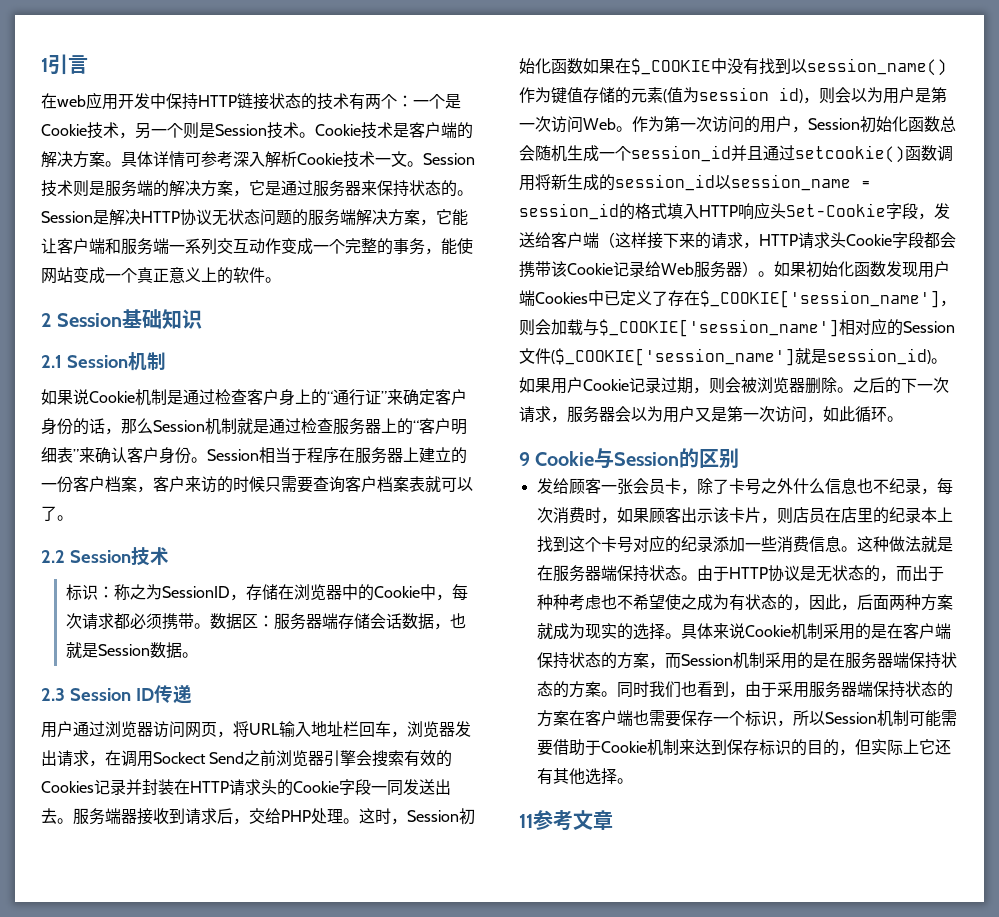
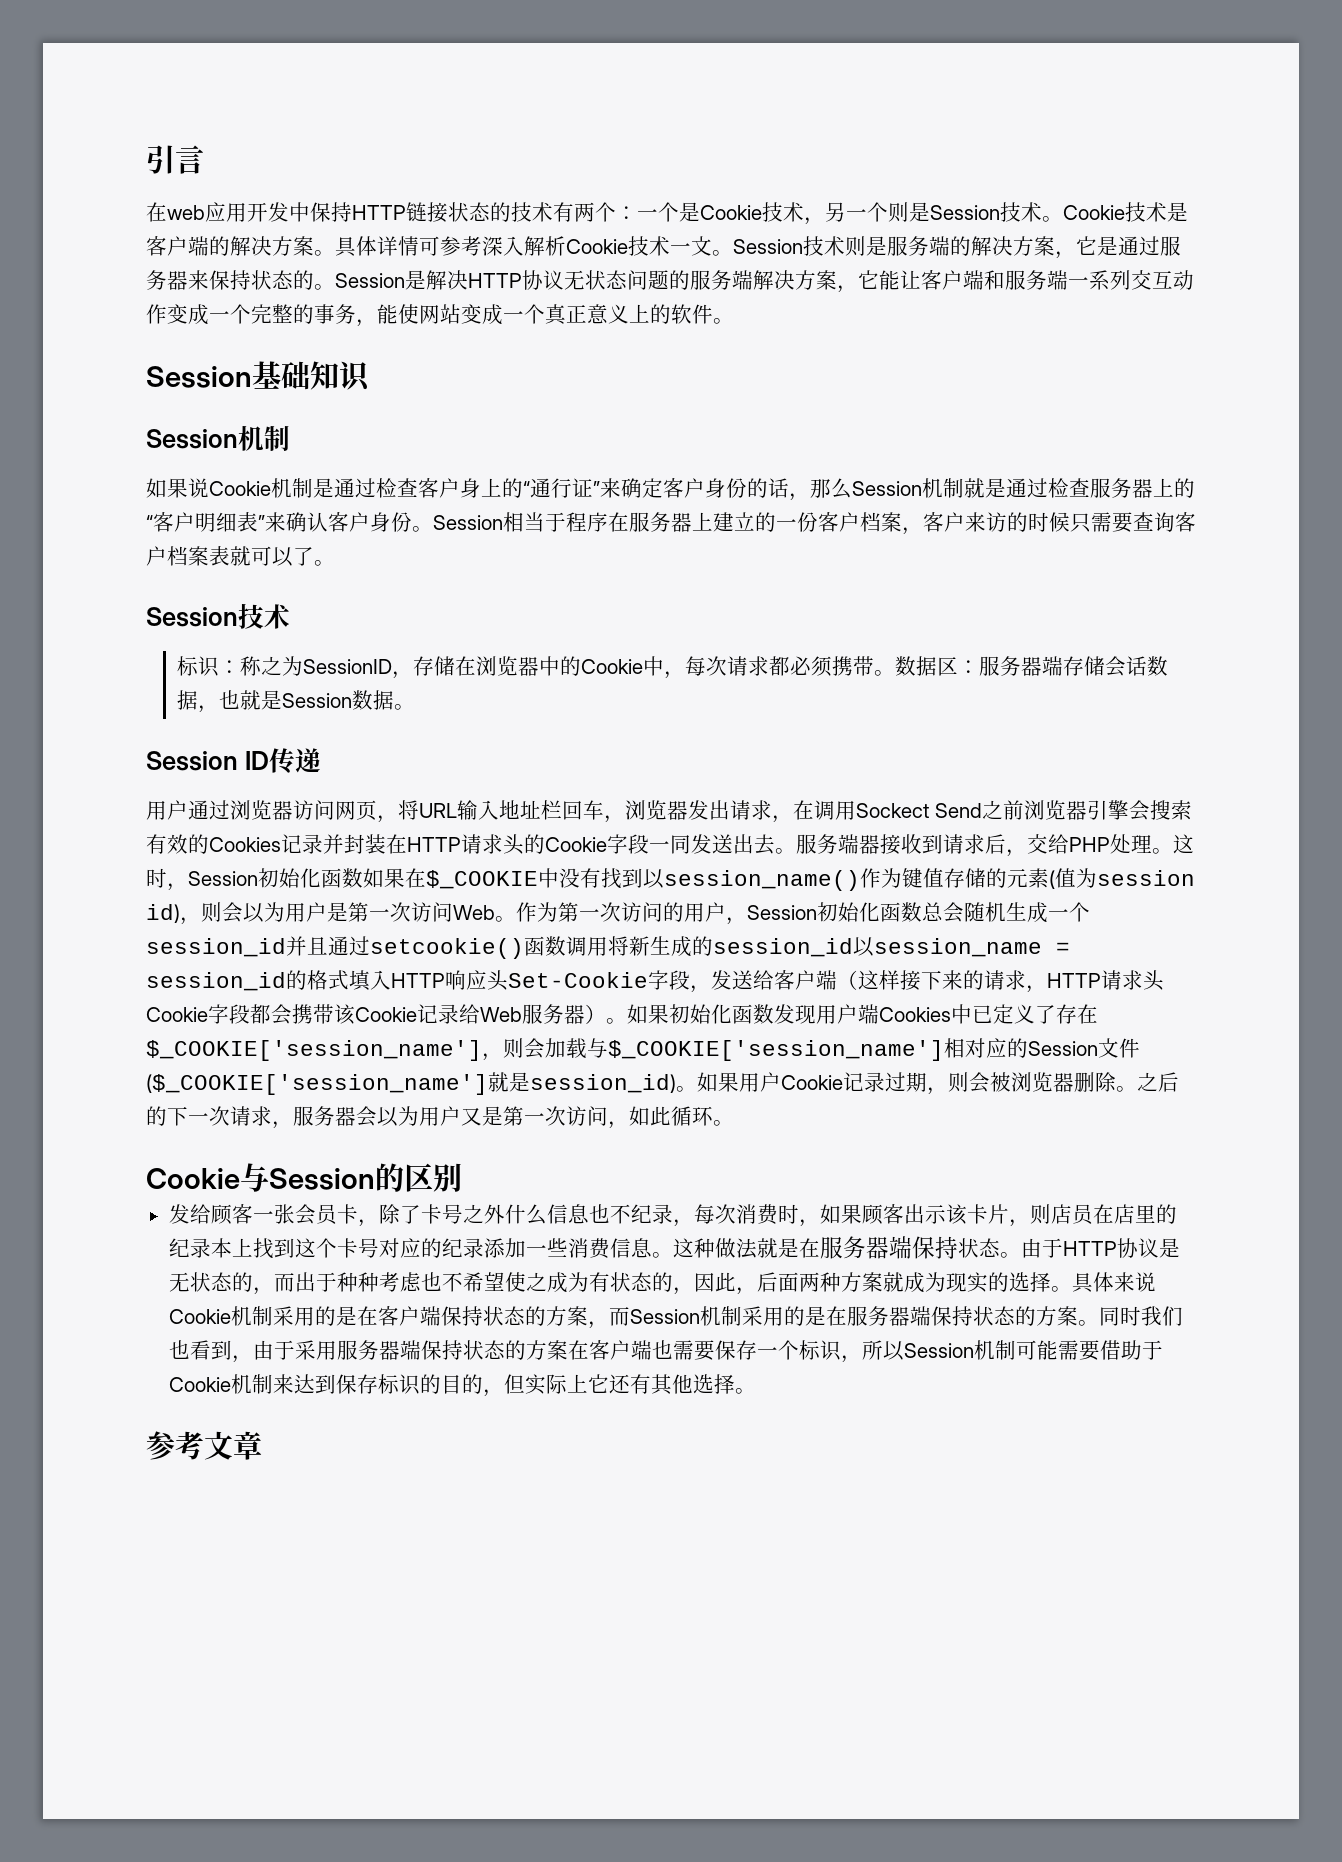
[41,58,48,72] 1 -> (146, 159) none
[41,313,52,327] 2 -> (734, 321) none
[41,355,62,368] 2.1 -> (371, 376) none
[41,550,65,563] 2.2 -> (335, 563) none
[41,688,65,701] 2.3 -> (416, 707) none
[519,452,530,466] 9 -> (734, 1123) none
[519,814,533,828] 11 -> (756, 1391) none

